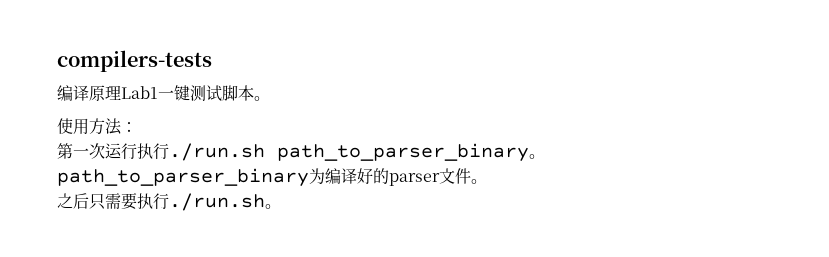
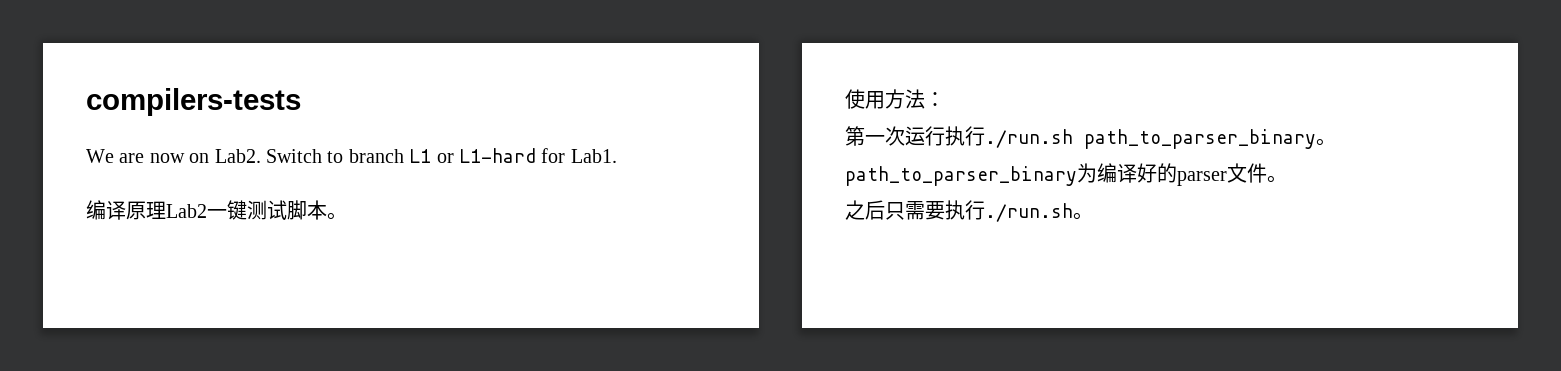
(212, 61) none -> [86,148,617,163] // We are now on Lab2. Switch to branch L1 or L1-hard for Lab1.
[121,86,158,99] Lab1 -> [166,204,207,218] Lab2

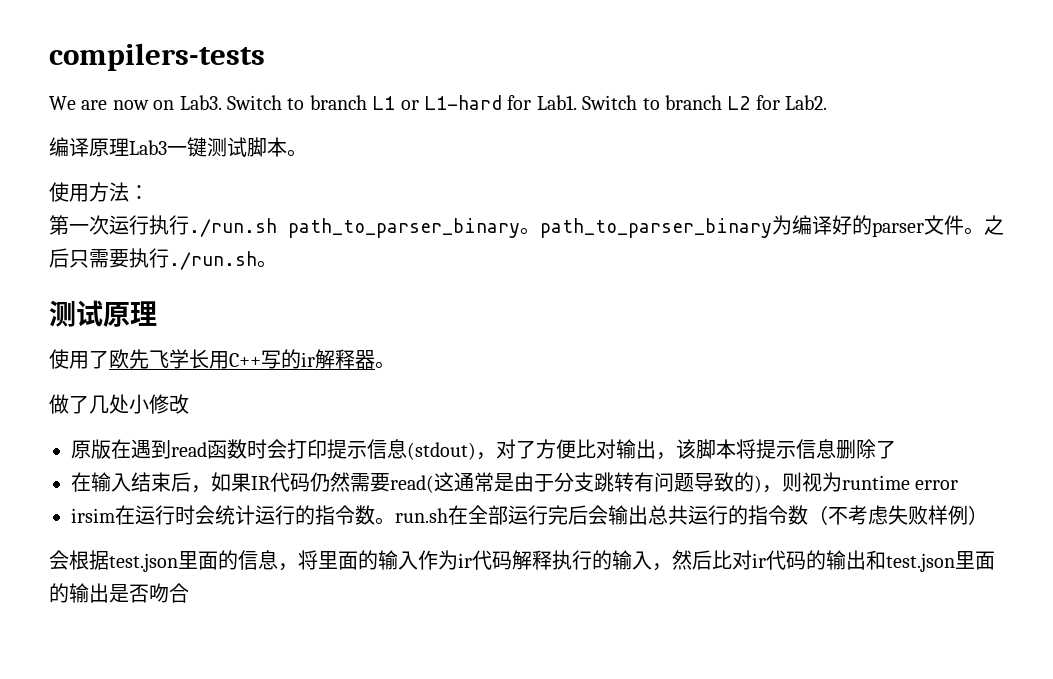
[214,149,261,163] Lab2. -> [179,95,222,110] Lab3.
(617, 156) none -> [582,95,828,110] Switch to branch L2 for Lab2.
[166,204,207,218] Lab2 -> [129,140,167,155] Lab3
(1287, 179) // -> (984, 231) none
(1093, 216) none -> [49,300,157,327] [49,349,395,369] [49,394,189,414] [71,439,896,460] [71,472,959,493] [71,505,988,525] [49,550,995,572] [49,583,189,603] // 测试原理 // 使用了欧先飞学长用C++写的ir解释器。 // 做了几处小修改 // 原版在遇到read函数时会打印提示信息(stdout)，对了方便比对输出，该脚本将提示信息删除了 // 在输入结束后，如果IR代码仍然需要read(这通常是由于分支跳转有问题导致的)，则视为runtime error // irsim在运行时会统计运行的指令数。run.sh在全部运行完后会输出总共运行的指令数（不考虑失败样例） // 会根据test.json里面的信息，将里面的输入作为ir代码解释执行的输入，然后比对ir代码的输出和test.json里面的输出是否吻合

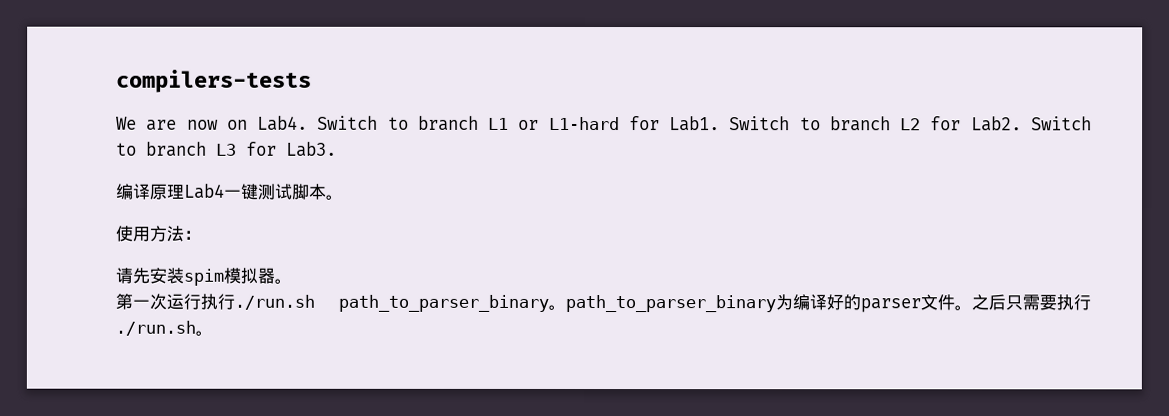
[179,95,222,110] Lab3. -> [257,115,309,131] Lab4.
(828, 102) none -> [1031,116,1093,131] [116,141,337,157] Switch to branch L3 for Lab3.
[129,140,167,155] Lab3 -> [184,183,225,199] Lab4
(149, 192) none -> [115,267,292,286] // 请先安装spim模拟器。
[49,300,157,327] [49,349,395,369] [49,394,189,414] [71,439,896,460] [71,472,959,493] [71,505,988,525] [49,550,995,572] [49,583,189,603] // 测试原理 // 使用了欧先飞学长用C++写的ir解释器。 // 做了几处小修改 // 原版在遇到read函数时会打印提示信息(stdout)，对了方便比对输出，该脚本将提示信息删除了 // 在输入结束后，如果IR代码仍然需要read(这通常是由于分支跳转有问题导致的)，则视为runtime error // irsim在运行时会统计运行的指令数。run.sh在全部运行完后会输出总共运行的指令数（不考虑失败样例） // 会根据test.json里面的信息，将里面的输入作为ir代码解释执行的输入，然后比对ir代码的输出和test.json里面的输出是否吻合 -> (213, 333) none

